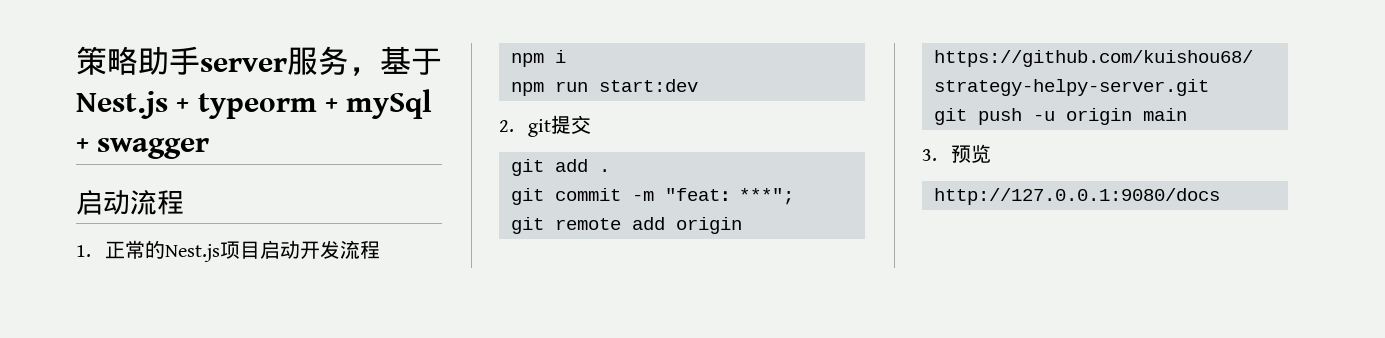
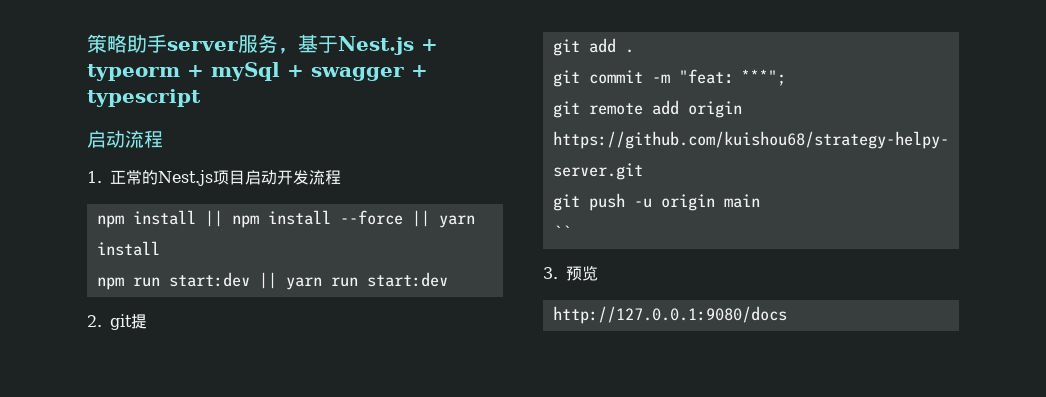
(210, 148) none -> [411,65,428,77] [87,89,201,107] + typescript
[555,50,566,63] i -> [132,210,475,228] [96,241,160,256] install || npm install --force || yarn install
(698, 85) none -> [258,272,448,290] || yarn run start:dev
[571,115,592,134] 交 -> (147, 321) none
(1187, 114) none -> [552,225,571,238] // ``

